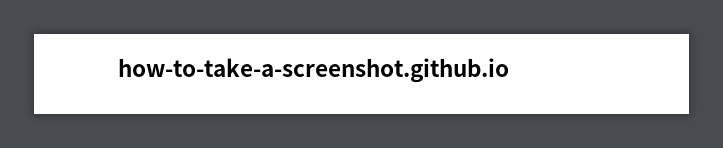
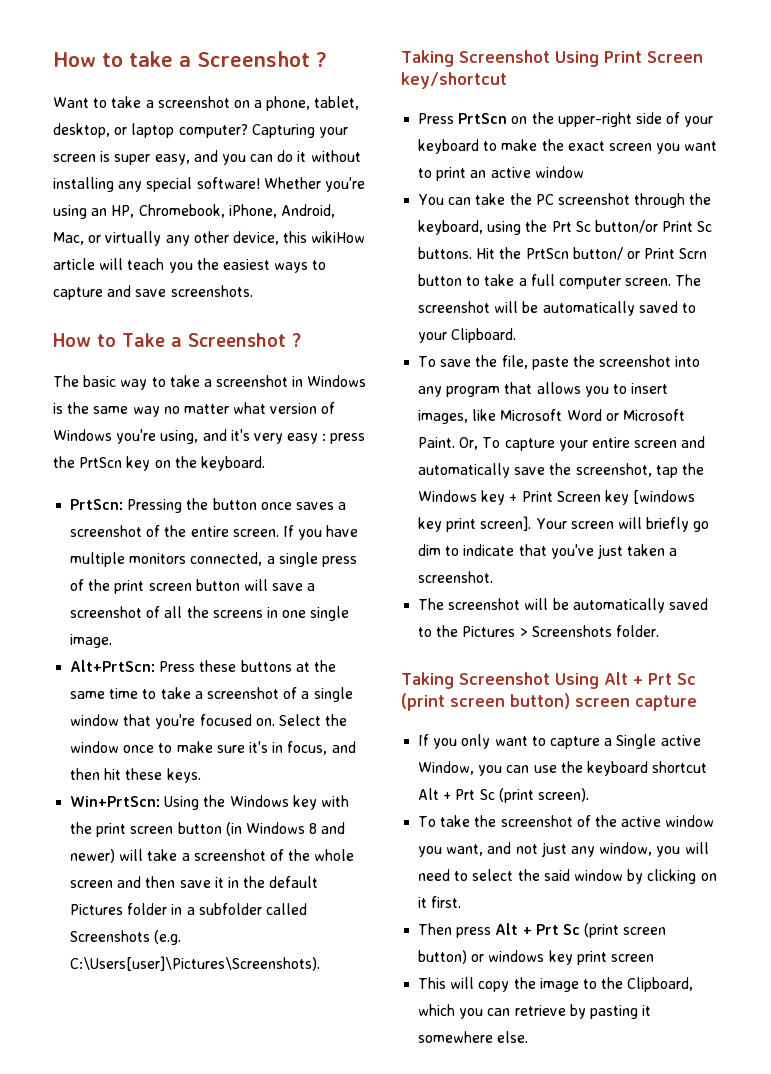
[118,58,509,83] how-to-take-a-screenshot.github.io -> [53,51,327,67] [53,96,360,111] [53,123,348,138] [53,150,361,165] [53,177,365,192] [53,204,335,219] [53,231,366,246] [53,258,327,273] [53,285,253,300] [53,333,301,347] [53,375,367,390] [53,402,336,417] [53,429,366,444] [53,456,265,471] [70,498,347,513] [70,525,359,540] [70,552,357,567] [70,579,316,594] [70,606,350,621] [70,634,113,648] [70,660,336,672] [70,687,353,702] [70,714,348,729] [70,741,356,755] [70,768,201,783] [70,795,349,810] [70,822,346,837] [70,849,355,863] [70,876,319,888] [70,903,307,915] [70,930,182,945] [70,956,321,971] [401,50,703,67] [401,72,507,89] [418,112,714,127] [418,139,718,154] [418,166,584,181] [418,193,712,208] [418,220,713,235] [418,247,708,260] [418,274,702,289] [418,301,696,316] [418,328,517,343] [418,355,701,370] [418,382,669,397] [418,409,685,424] [418,436,706,451] [418,463,704,478] [418,490,696,505] [418,516,710,532] [418,544,678,559] [418,571,494,583] [418,598,708,613] [418,625,659,637] [401,672,696,689] [401,693,697,711] [418,734,701,749] [418,761,708,776] [418,788,589,803] [418,815,715,827] [418,842,709,857] [418,869,717,884] [418,896,462,908] [418,923,667,938] [418,950,654,965] [418,977,694,992] [418,1004,652,1019] [418,1031,529,1043] How to take a Screenshot ? // Want to take a screenshot on a phone, tablet, desktop, or laptop computer? Capturing your screen is super easy, and you can do it without installing any special software! Whether you're using an HP, Chromebook, iPhone, Android, Mac, or virtually any other device, this wikiHow article will teach you the easiest ways to capture and save screenshots. // How to Take a Screenshot ? // The basic way to take a screenshot in Windows is the same way no matter what version of Windows you're using, and it's very easy : press the PrtScn key on the keyboard. // PrtScn: Pressing the button once saves a screenshot of the entire screen. If you have multiple monitors connected, a single press of the print screen button will save a screenshot of all the screens in one single image. // Alt+PrtScn: Press these buttons at the same time to take a screenshot of a single window that you're focused on. Select the window once to make sure it's in focus, and then hit these keys. // Win+PrtScn: Using the Windows key with the print screen button (in Windows 8 and newer) will take a screenshot of the whole screen and then save it in the default Pictures folder in a subfolder called Screenshots (e.g. C:\Users[user]\Pictures\Screenshots). // Taking Screenshot Using Print Screen key/shortcut // Press PrtScn on the upper-right side of your keyboard to make the exact screen you want to print an active window // You can take the PC screenshot through the keyboard, using the Prt Sc button/or Print Sc buttons. Hit the PrtScn button/ or Print Scrn button to take a full computer screen. The screenshot will be automatically saved to your Clipboard. // To save the file, paste the screenshot into any program that allows you to insert images, like Microsoft Word or Microsoft Paint. Or, To capture your entire screen and automatically save the screenshot, tap the Windows key + Print Screen key [windows key print screen]. Your screen will briefly go dim to indicate that you've just taken a screenshot. // The screenshot will be automatically saved to the Pictures > Screenshots folder. // Taking Screenshot Using Alt + Prt Sc (print screen button) screen capture // If you only want to capture a Single active Window, you can use the keyboard shortcut Alt + Prt Sc (print screen). // To take the screenshot of the active window you want, and not just any window, you will need to select the said window by clicking on it first. // Then press Alt + Prt Sc (print screen button) or windows key print screen // This will copy the image to the Clipboard, which you can retrieve by pasting it somewhere else.

